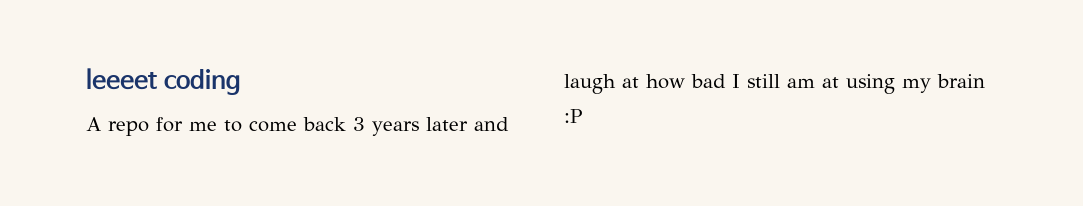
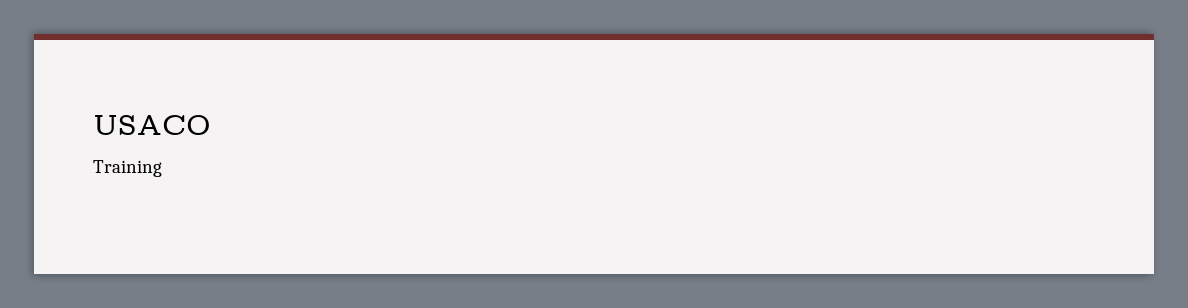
[86,68,241,95] [86,117,509,136] [564,74,985,94] [564,109,582,123] leeeet coding // A repo for me to come back 3 years later and laugh at how bad I still am at using my brain :P -> [93,115,211,135] [93,160,162,177] USACO // Training

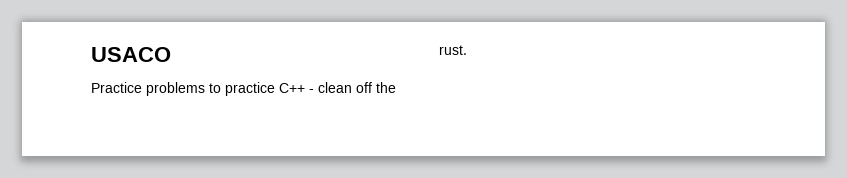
[93,160,162,177] Training -> [91,82,396,96] [439,45,467,55] Practice problems to practice C++ - clean off the rust.

